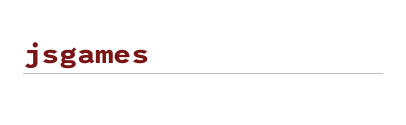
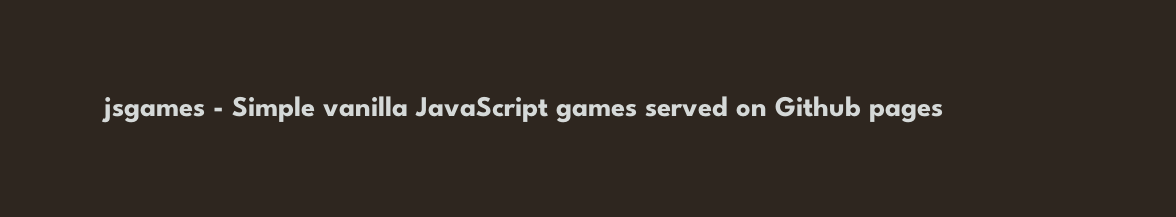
(149, 55) none -> [213,96,943,123] - Simple vanilla JavaScript games served on Github pages

